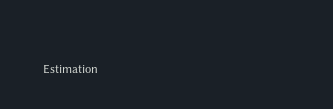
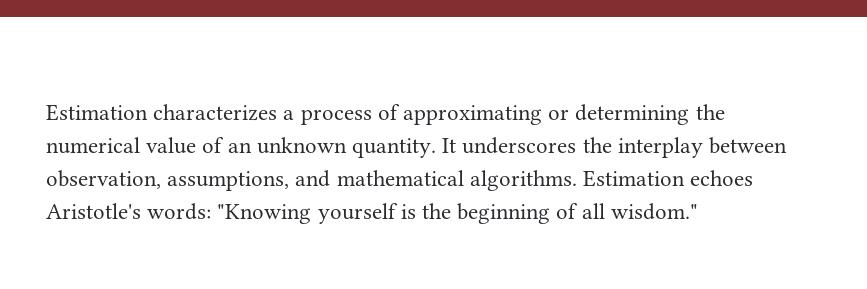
[43,64,98,74] Estimation -> [46,104,725,125] [46,137,788,158] [46,170,754,191] [46,203,698,224] Estimation characterizes a process of approximating or determining the numerical value of an unknown quantity. It underscores the interplay between observation, assumptions, and mathematical algorithms. Estimation echoes Aristotle's words: "Knowing yourself is the beginning of all wisdom."

